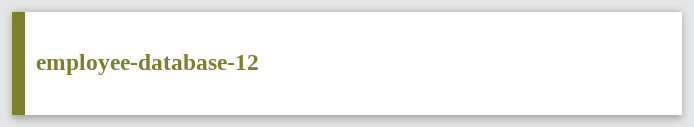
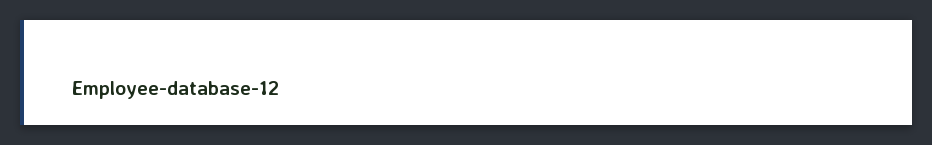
[36,54,259,75] employee-database-12 -> [72,81,279,99] Employee-database-12

